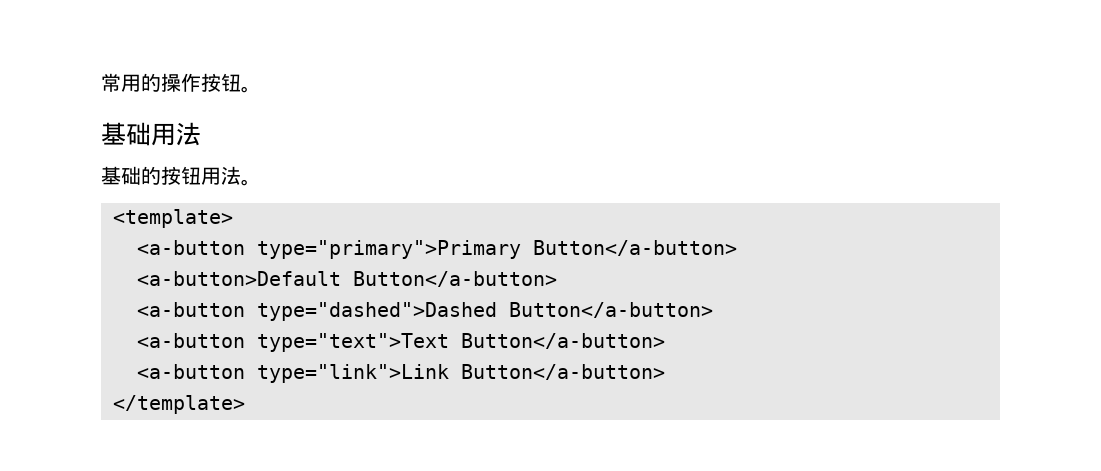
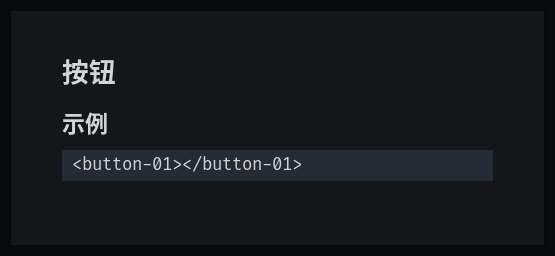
[101,73,261,93] [101,122,201,146] [101,166,261,186] [113,209,233,228] [137,240,737,259] [137,271,557,287] [137,302,713,321] [137,333,665,352] [137,364,665,383] [113,395,245,414] 常用的操作按钮。 // 基础用法 // 基础的按钮用法。 // <template> // <a-button type="primary">Primary Button</a-button> // <a-button>Default Button</a-button> // <a-button type="dashed">Dashed Button</a-button> // <a-button type="text">Text Button</a-button> // <a-button type="link">Link Button</a-button> // </template> -> [62,59,116,85] [62,112,108,135] [72,155,303,172] 按钮 // 示例 // <button-01></button-01>

